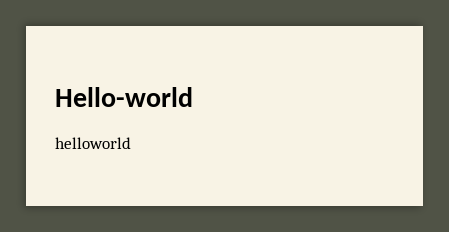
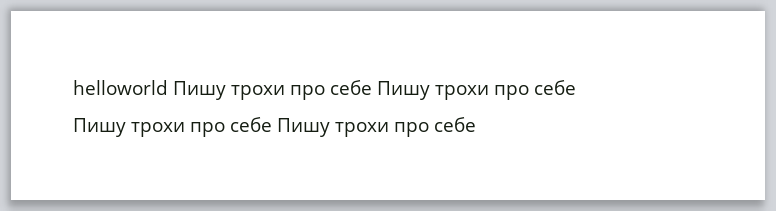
[55,87,193,107] [55,137,131,149] Hello-world // helloworld -> [73,80,576,100] [73,117,476,137] helloworld Пишу трохи про себе Пишу трохи про себе // Пишу трохи про себе Пишу трохи про себе

